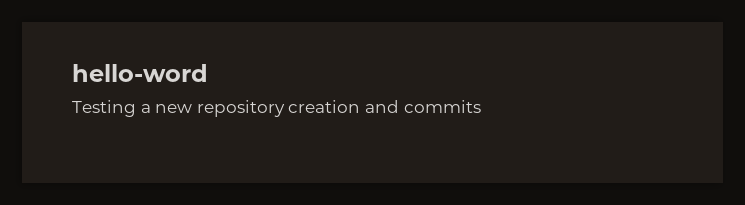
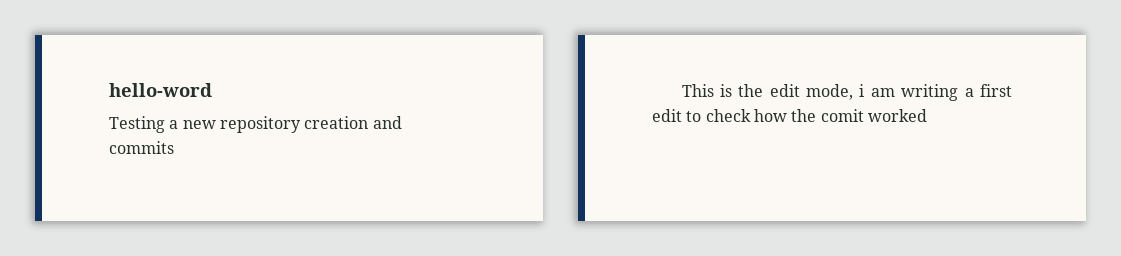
(481, 106) none -> [681,84,1013,101] [652,109,927,122] // This is the edit mode, i am writing a first edit to check how the comit worked

